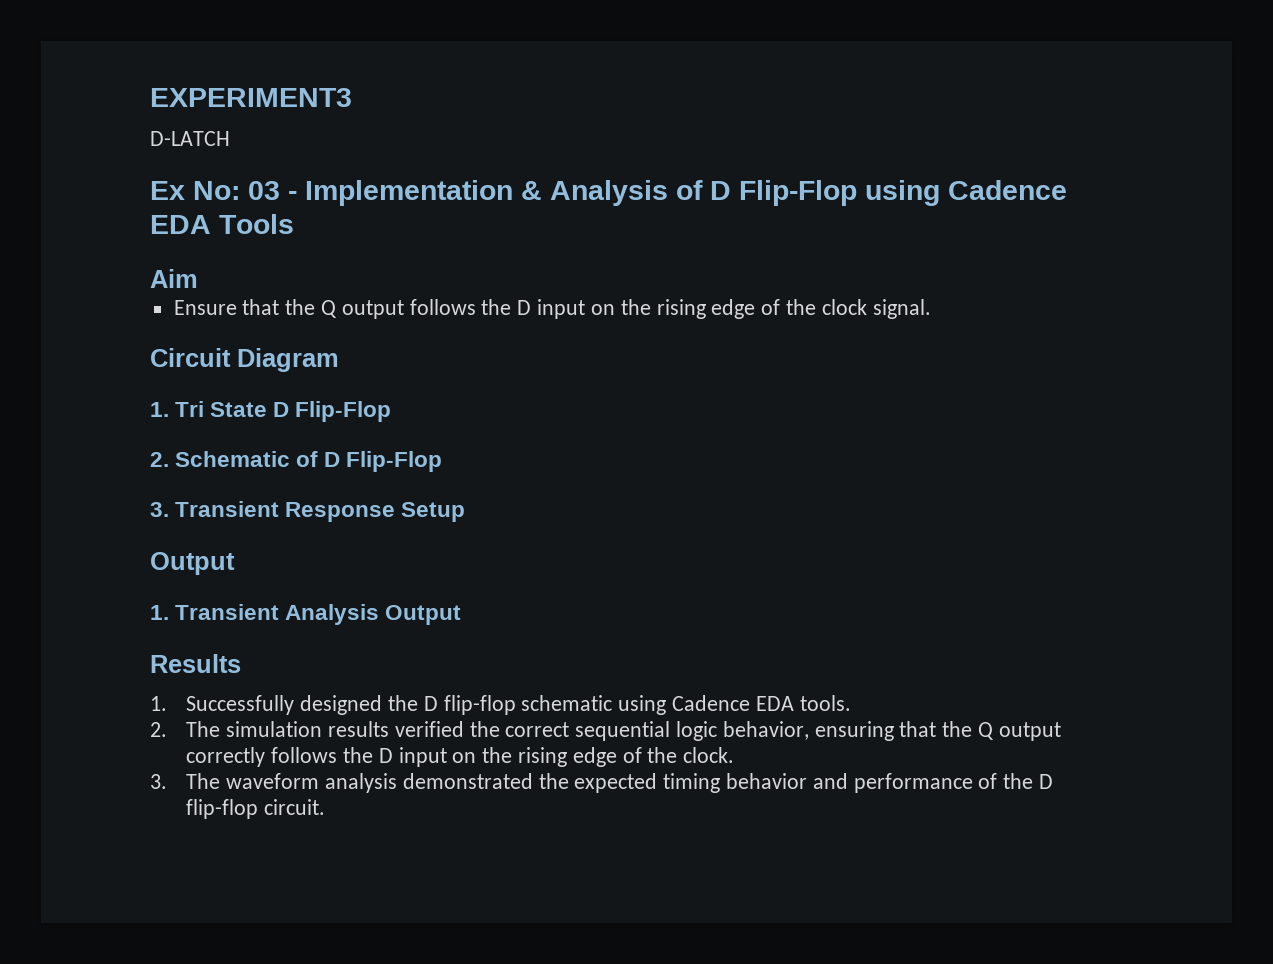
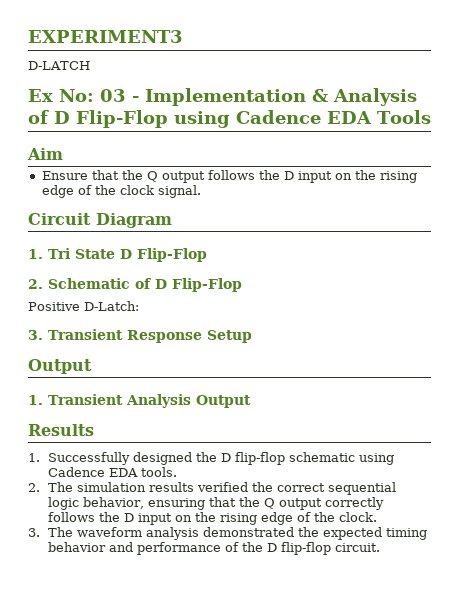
(443, 461) none -> [28,301,139,311] // Positive D-Latch:

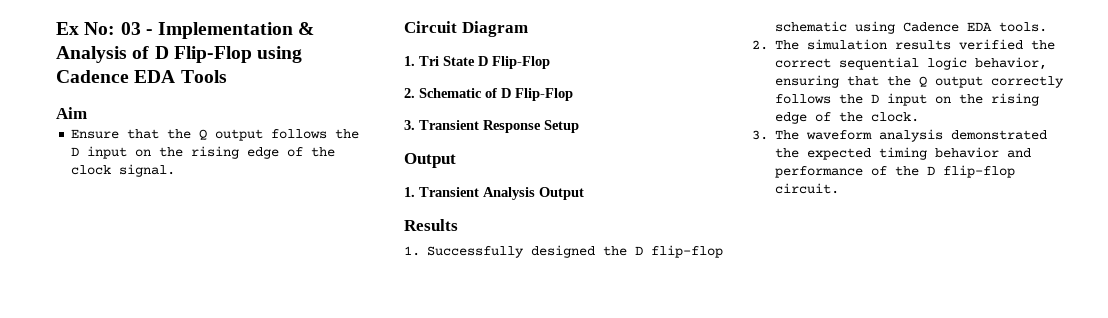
[28,30,183,43] [28,61,90,70] EXPERIMENT3 // D-LATCH // -> (56, 28) none
[28,301,139,311] // Positive D-Latch: -> (573, 94) none

